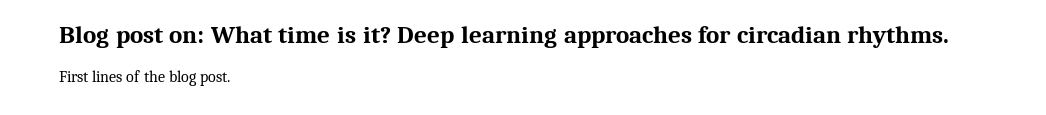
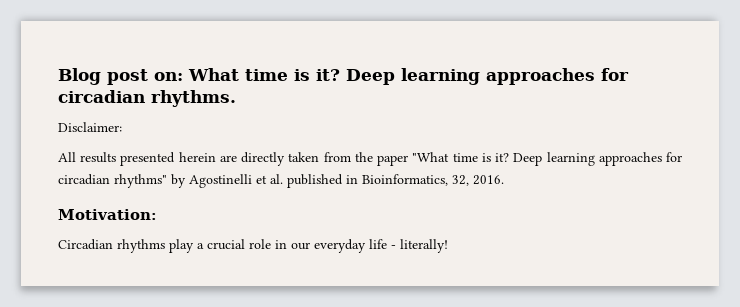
[59,70,230,86] First lines of the blog post. -> [58,122,122,132] [58,152,683,166] [58,174,504,188] [58,209,157,220] [58,239,448,253] Disclaimer: // All results presented herein are directly taken from the paper "What time is it? Deep learning approaches for circadian rhythms" by Agostinelli et al. published in Bioinformatics, 32, 2016. // Motivation: // Circadian rhythms play a crucial role in our everyday life - literally!

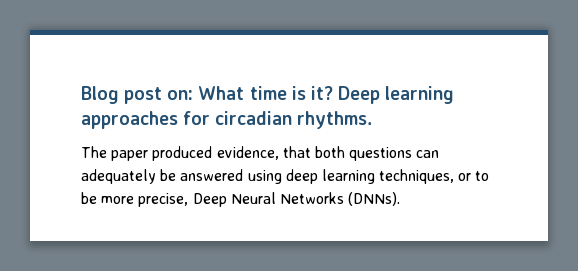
[58,122,122,132] [58,152,683,166] [58,174,504,188] [58,209,157,220] [58,239,448,253] Disclaimer: // All results presented herein are directly taken from the paper "What time is it? Deep learning approaches for circadian rhythms" by Agostinelli et al. published in Bioinformatics, 32, 2016. // Motivation: // Circadian rhythms play a crucial role in our everyday life - literally! -> [81,146,440,161] [81,169,490,184] [81,192,401,207] The paper produced evidence, that both questions can adequately be answered using deep learning techniques, or to be more precise, Deep Neural Networks (DNNs).

